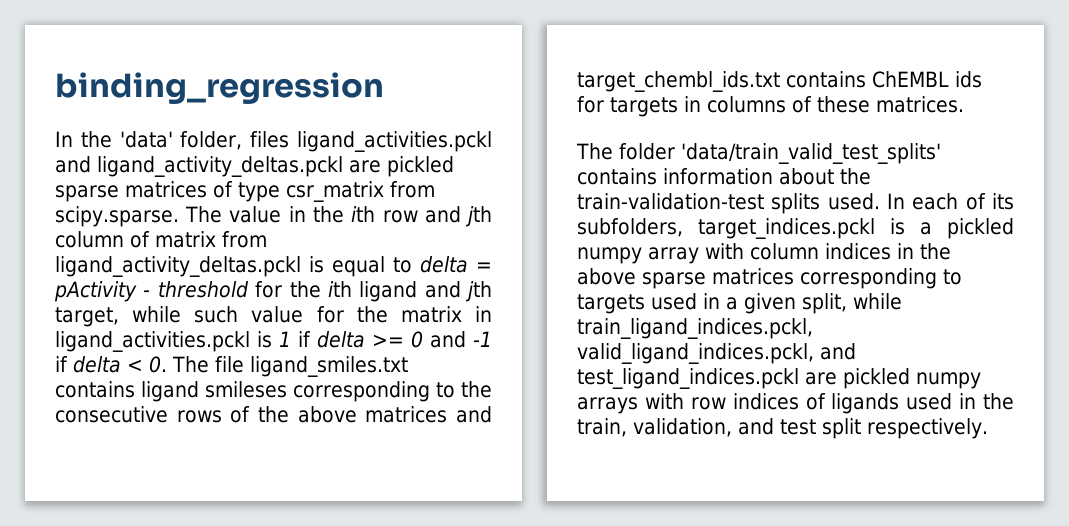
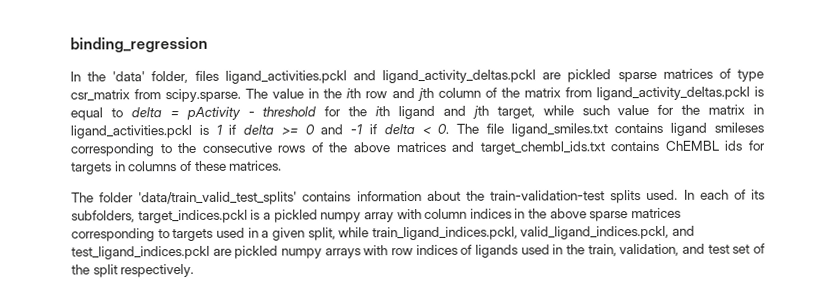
(150, 239) none -> [500,87,520,98] the
(816, 427) none -> [732,243,765,254] [71,264,90,275] set of the

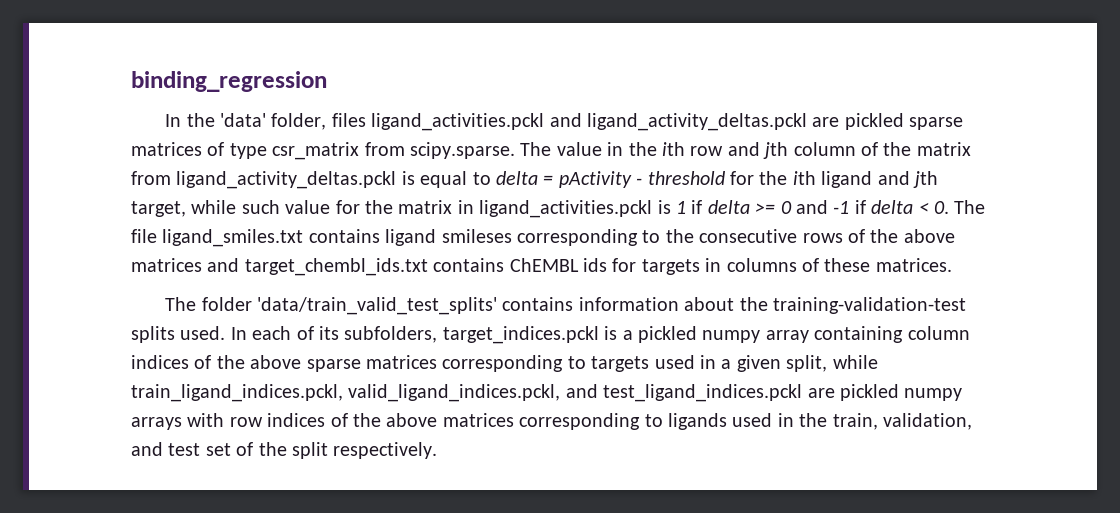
[490,190,606,201] train-validation-test -> [773,297,967,314] training-validation-test
[396,208,422,220] with -> [814,326,904,343] containing
[514,208,526,219] in -> [194,355,212,369] of
(473, 249) none -> [353,413,663,430] the above matrices corresponding to

